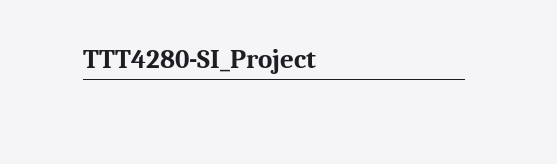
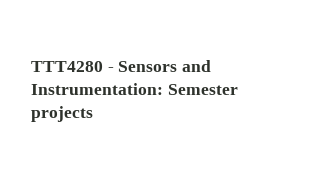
[83,49,316,74] TTT4280-SI_Project -> [31,60,212,72] [31,83,238,95] [31,106,93,122] TTT4280 - Sensors and Instrumentation: Semester projects

